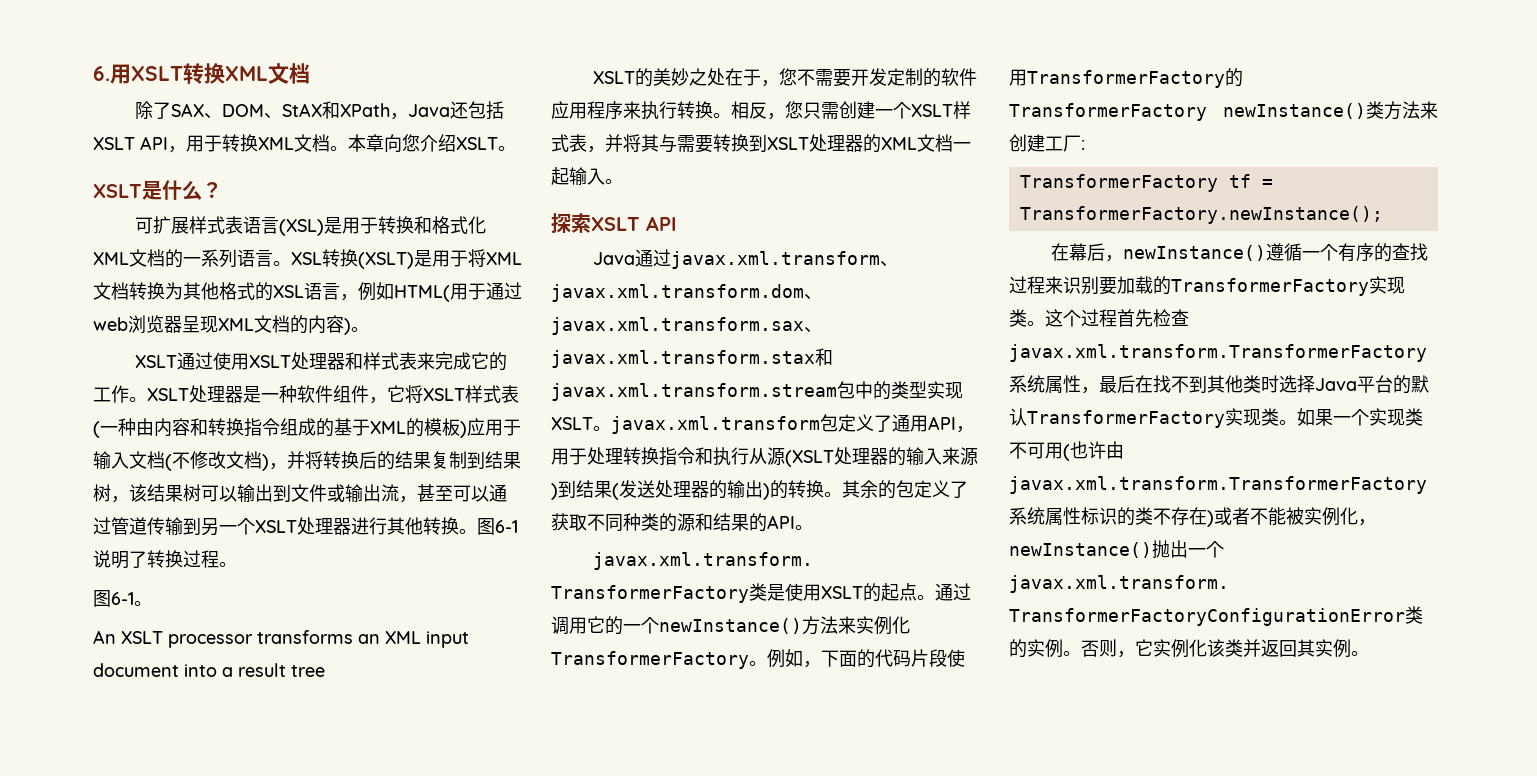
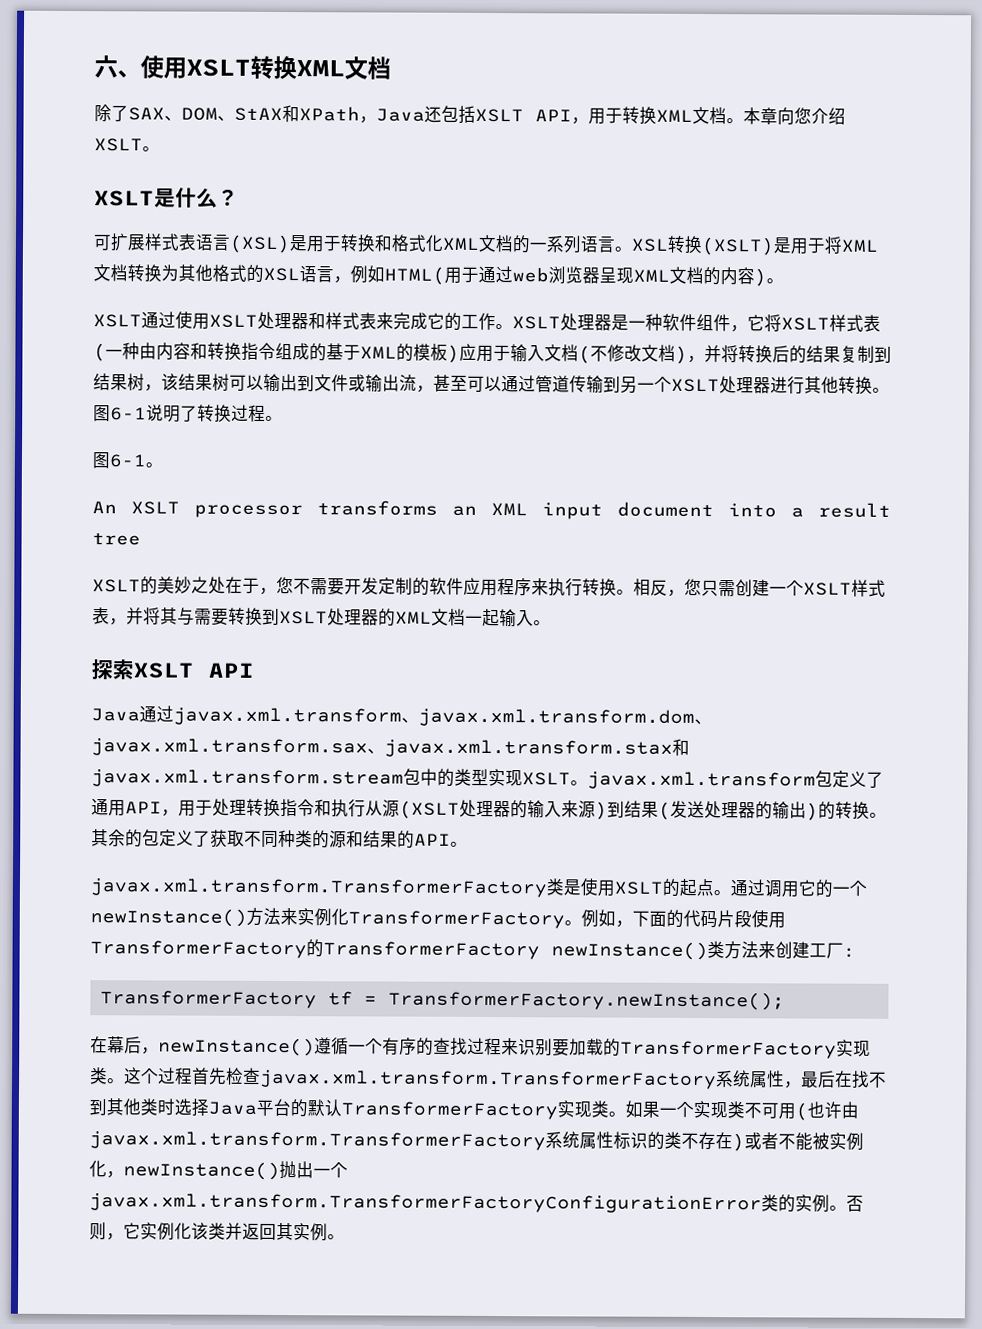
[93,66,110,81] 6. -> [94,55,164,79] 六、使

